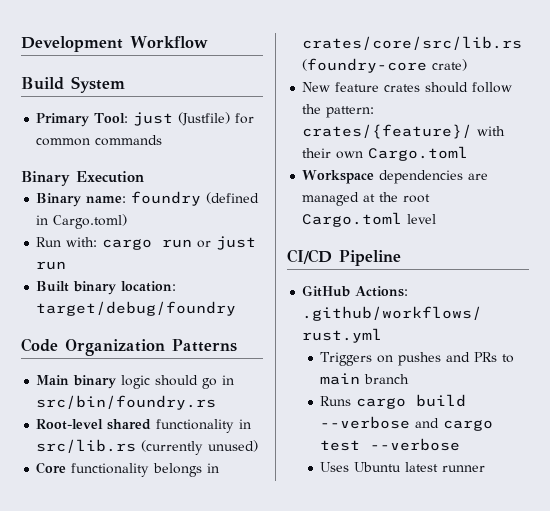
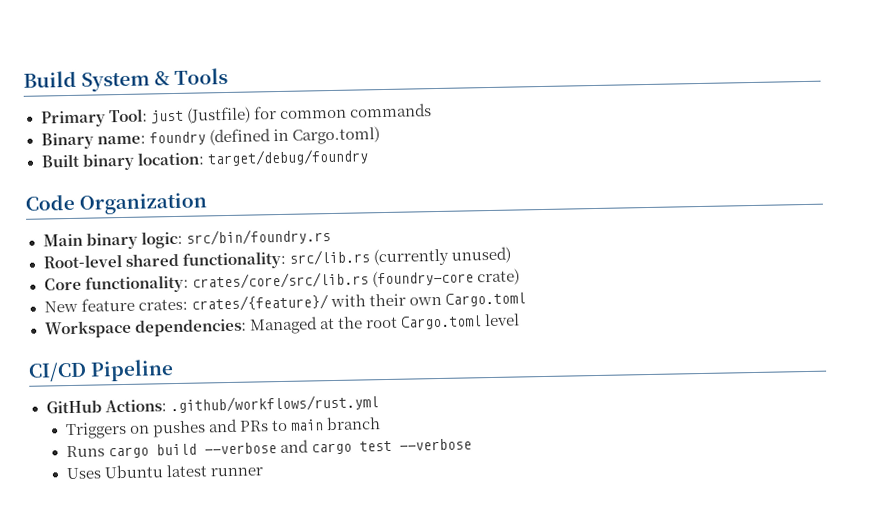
[21,36,208,52] Development Workflow // -> (23, 79) none
(125, 84) none -> [154,67,229,86] & Tools
[21,171,144,186] // Binary Execution -> (432, 110) none
[36,236,257,250] [36,261,67,270] // Run with: cargo run or just run -> (380, 135) none
[172,339,237,352] Patterns -> (208, 203) none
[121,375,235,389] logic should go in -> [140,230,183,249] logic:
[156,419,252,433] functionality in -> [181,250,287,270] functionality:
[71,463,220,477] functionality belongs in -> [84,274,189,294] functionality:
[384,82,513,93] [302,104,375,118] crates should follow the pattern: -> [137,298,188,311] crates:
[379,170,489,184] [302,192,360,206] dependencies are managed -> [134,316,318,337] dependencies: Managed

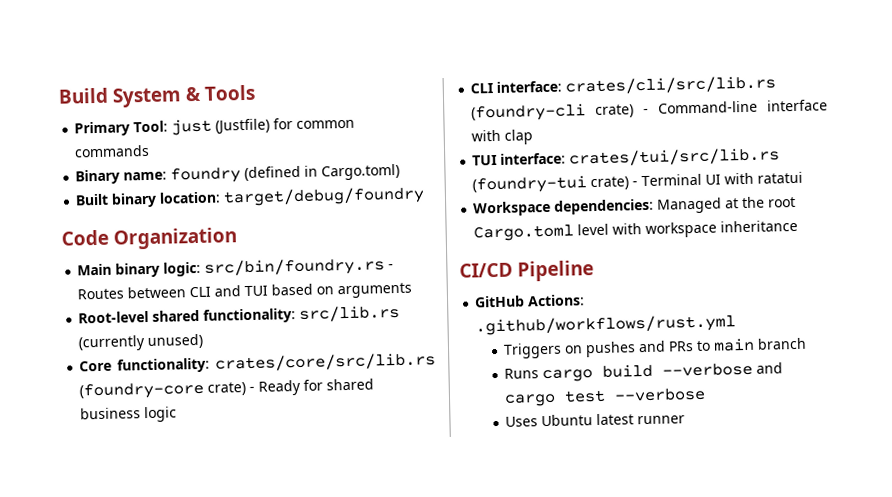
(331, 237) none -> [388,264,395,270] [77,282,413,300] - Routes between CLI and TUI based on arguments
[43,292,526,313] // New feature crates: crates/{feature}/ with their own Cargo.toml -> [249,378,375,396] [80,406,178,423] [470,75,777,95] [471,99,828,122] [471,129,534,145] [472,147,781,167] [472,171,804,194] - Ready for shared business logic // CLI interface: crates/cli/src/lib.rs (foundry-cli crate) - Command-line interface with clap // TUI interface: crates/tui/src/lib.rs (foundry-tui crate) - Terminal UI with ratatui
(520, 320) none -> [612,219,799,238] with workspace inheritance

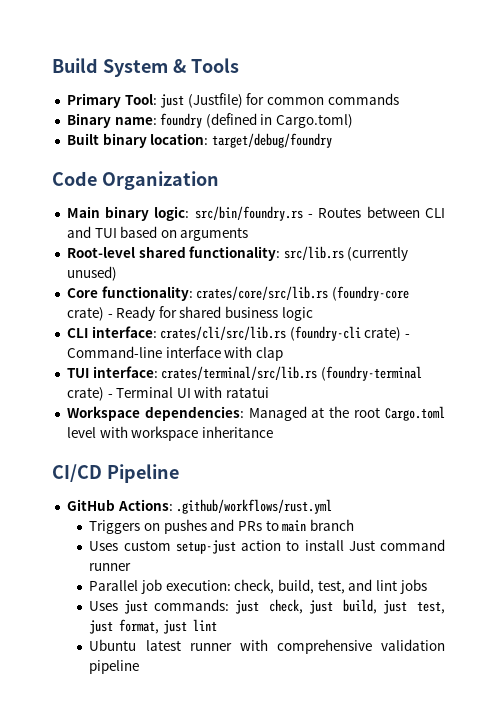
[569,147,781,167] [472,175,588,194] crates/tui/src/lib.rs (foundry-tui -> [161,366,422,381] crates/terminal/src/lib.rs (foundry-terminal
[504,362,784,383] [504,387,707,407] [505,413,686,427] Runs cargo build --verbose and cargo test --verbose // Uses Ubuntu latest runner -> [89,539,445,554] [89,563,132,571] [89,579,427,594] [89,599,445,614] [89,619,218,634] [89,639,446,654] [89,660,140,674] Uses custom setup-just action to install Just command runner // Parallel job execution: check, build, test, and lint jobs // Uses just commands: just check, just build, just test, just format, just lint // Ubuntu latest runner with comprehensive validation pipeline

